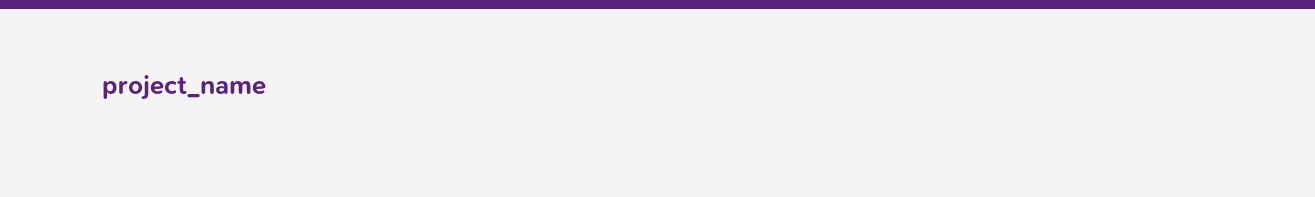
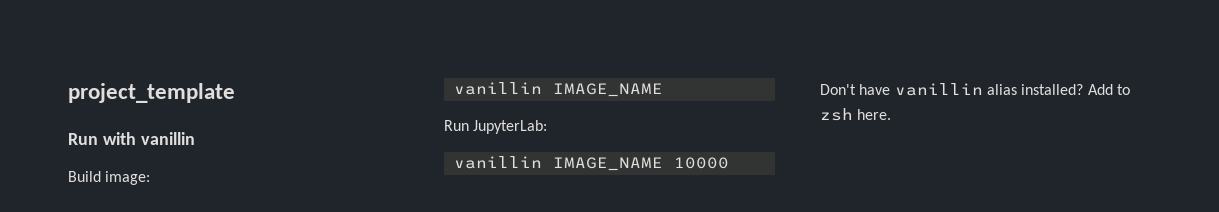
[102,75,266,100] project_name -> [68,83,235,103] [68,132,195,145] [68,171,151,185] [453,82,663,97] [444,120,548,134] [453,156,729,171] [820,83,1130,96] [820,108,892,121] project_template // Run with vanillin // Build image: // vanillin IMAGE_NAME // Run JupyterLab: // vanillin IMAGE_NAME 10000 // Don't have vanillin alias installed? Add to zsh here.

